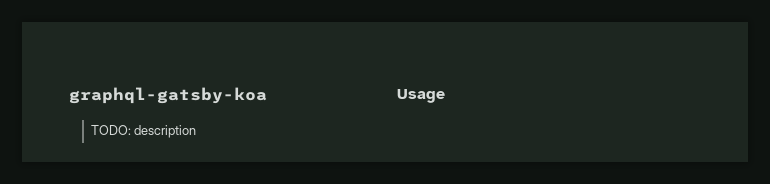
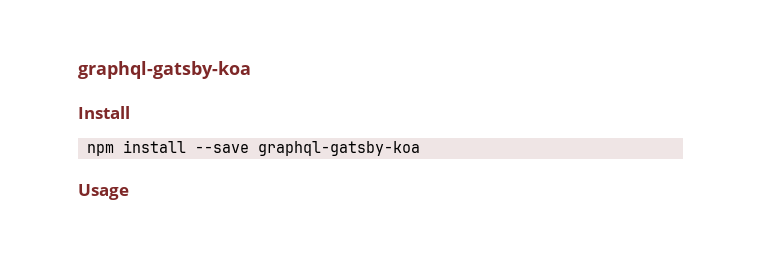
[69,87,267,104] [90,125,197,138] graphql-gatsby-koa // TODO: description -> [78,61,251,79] [78,106,130,119] [87,140,421,156] graphql-gatsby-koa // Install // npm install --save graphql-gatsby-koa

